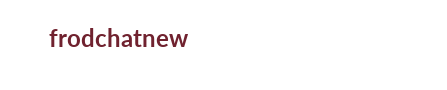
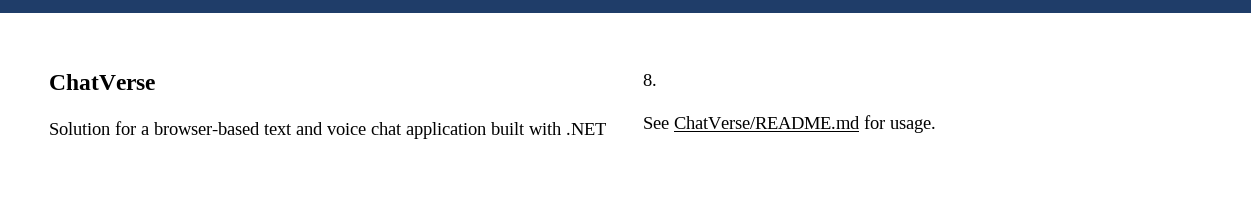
[49,28,189,47] frodchatnew -> [49,74,155,90] [49,121,606,139] [643,74,657,86] [643,115,936,133] ChatVerse // Solution for a browser-based text and voice chat application built with .NET 8. // See ChatVerse/README.md for usage.

